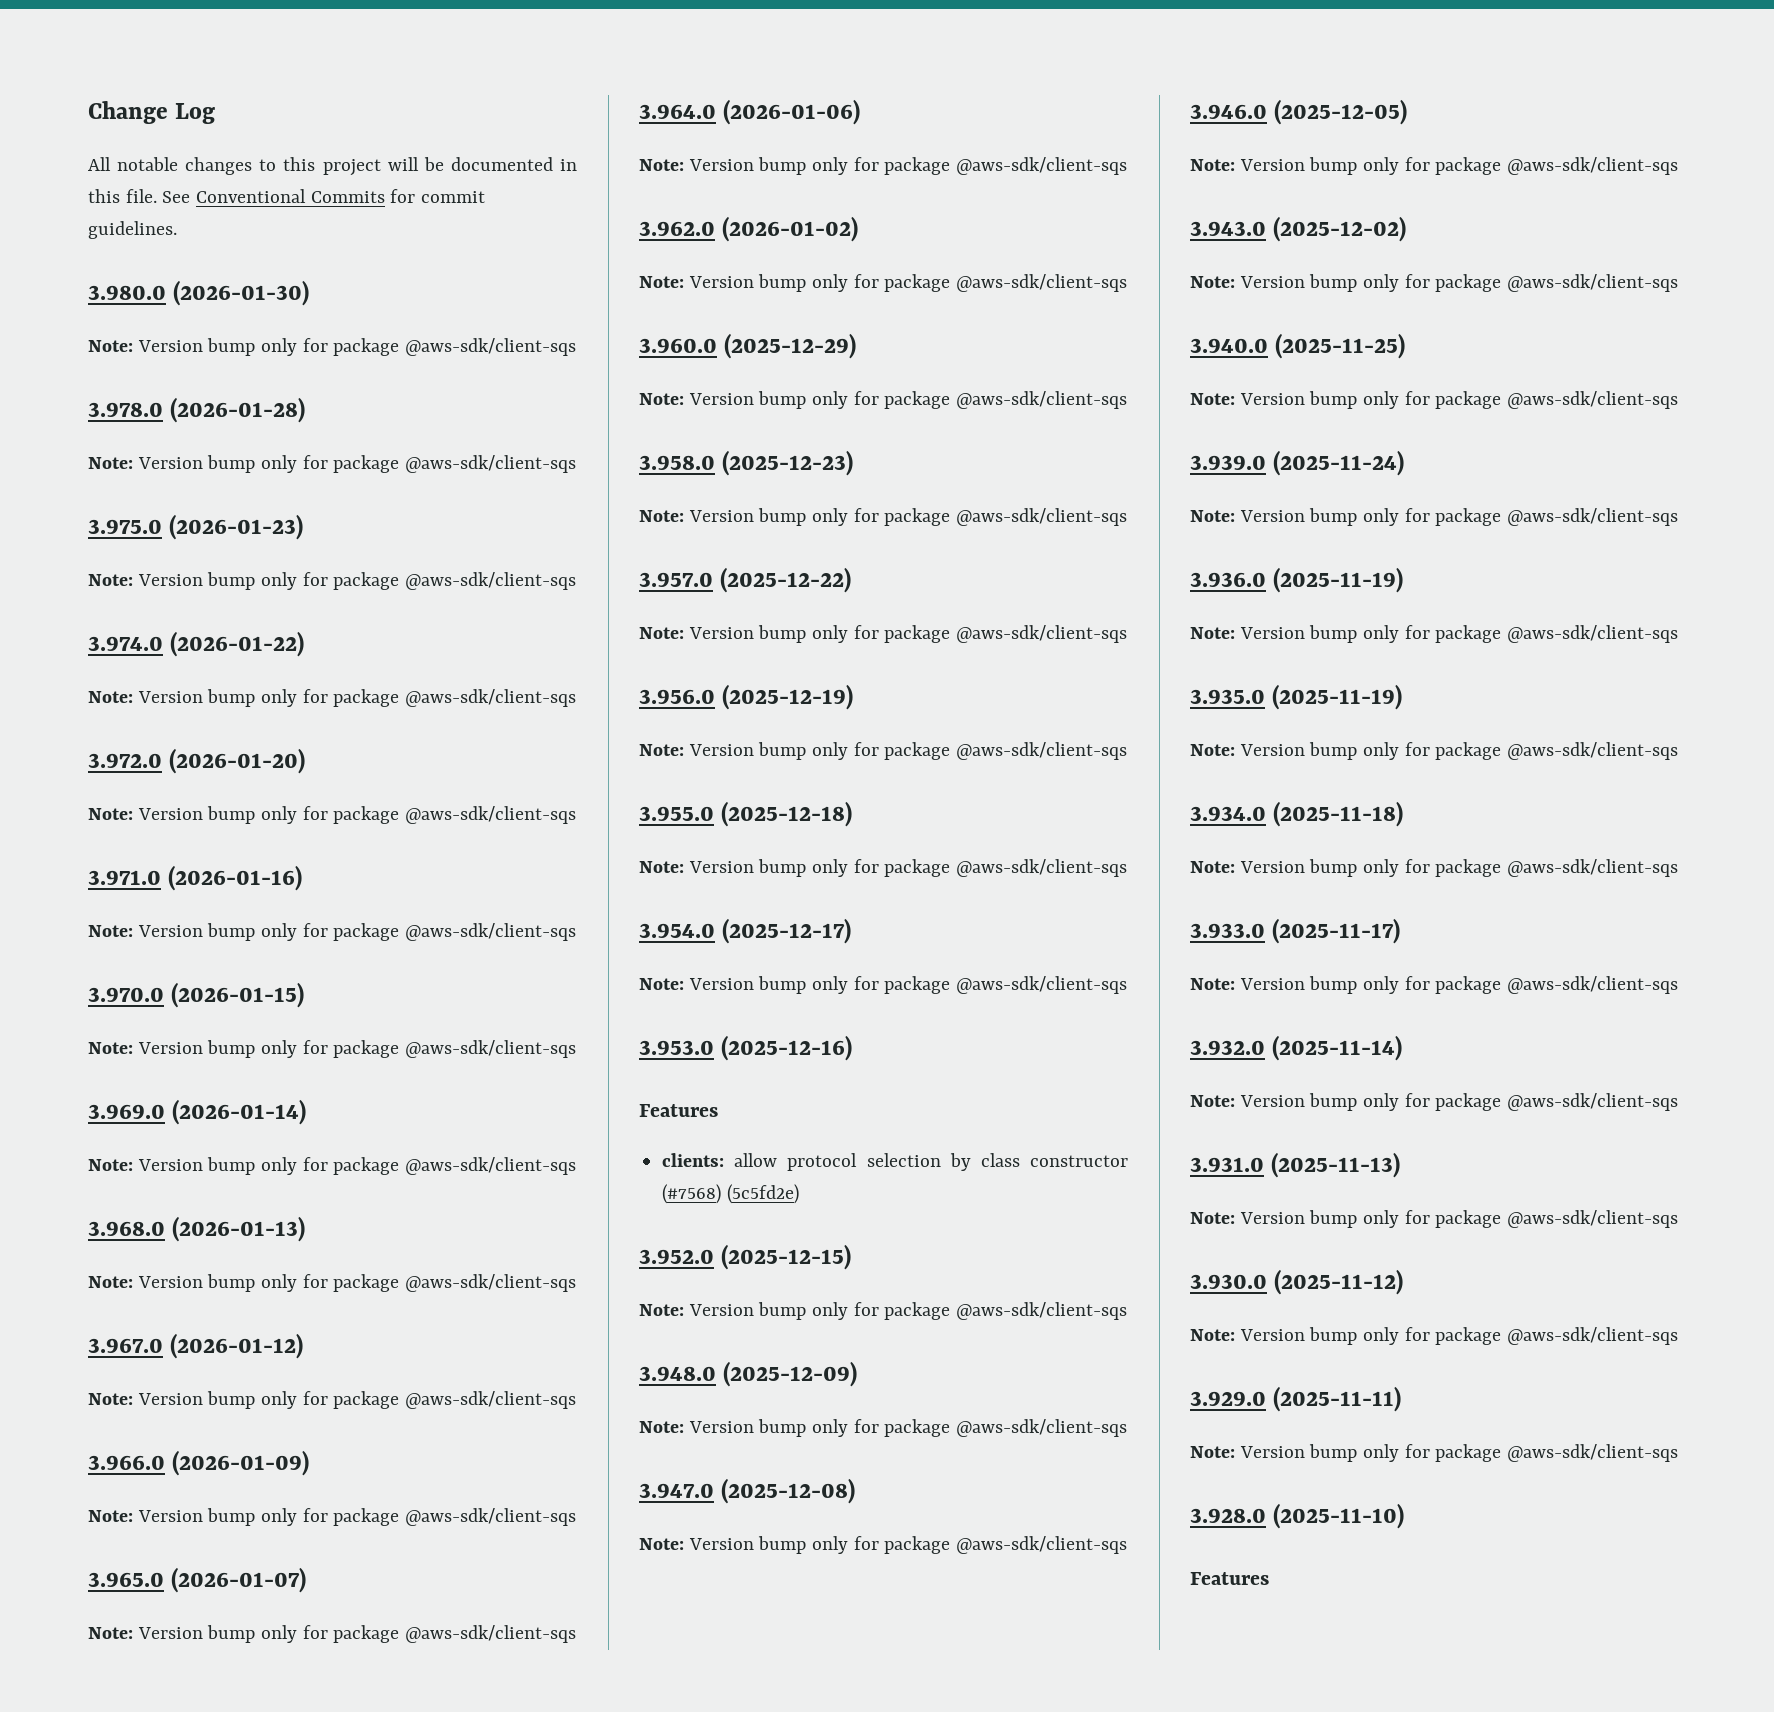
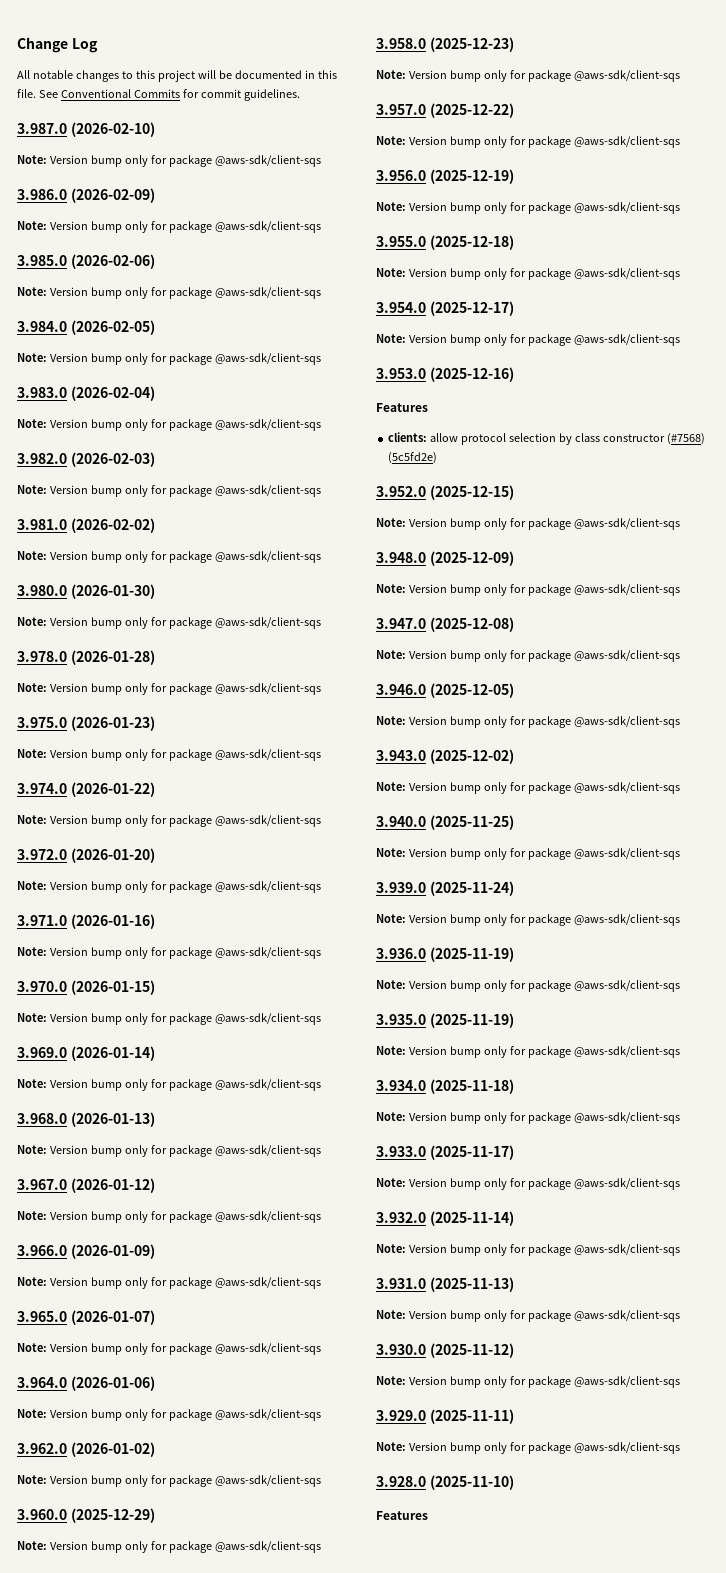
(177, 230) none -> [17,122,155,137] [17,155,321,167] [17,188,155,203] [17,221,321,233] [17,254,155,269] [17,287,321,299] [17,320,155,335] [17,353,321,365] [17,386,155,401] [17,419,321,431] [17,452,155,467] [17,485,321,497] [17,518,155,533] [17,551,321,563] // 3.987.0 (2026-02-10) // Note: Version bump only for package @aws-sdk/client-sqs // 3.986.0 (2026-02-09) // Note: Version bump only for package @aws-sdk/client-sqs // 3.985.0 (2026-02-06) // Note: Version bump only for package @aws-sdk/client-sqs // 3.984.0 (2026-02-05) // Note: Version bump only for package @aws-sdk/client-sqs // 3.983.0 (2026-02-04) // Note: Version bump only for package @aws-sdk/client-sqs // 3.982.0 (2026-02-03) // Note: Version bump only for package @aws-sdk/client-sqs // 3.981.0 (2026-02-02) // Note: Version bump only for package @aws-sdk/client-sqs

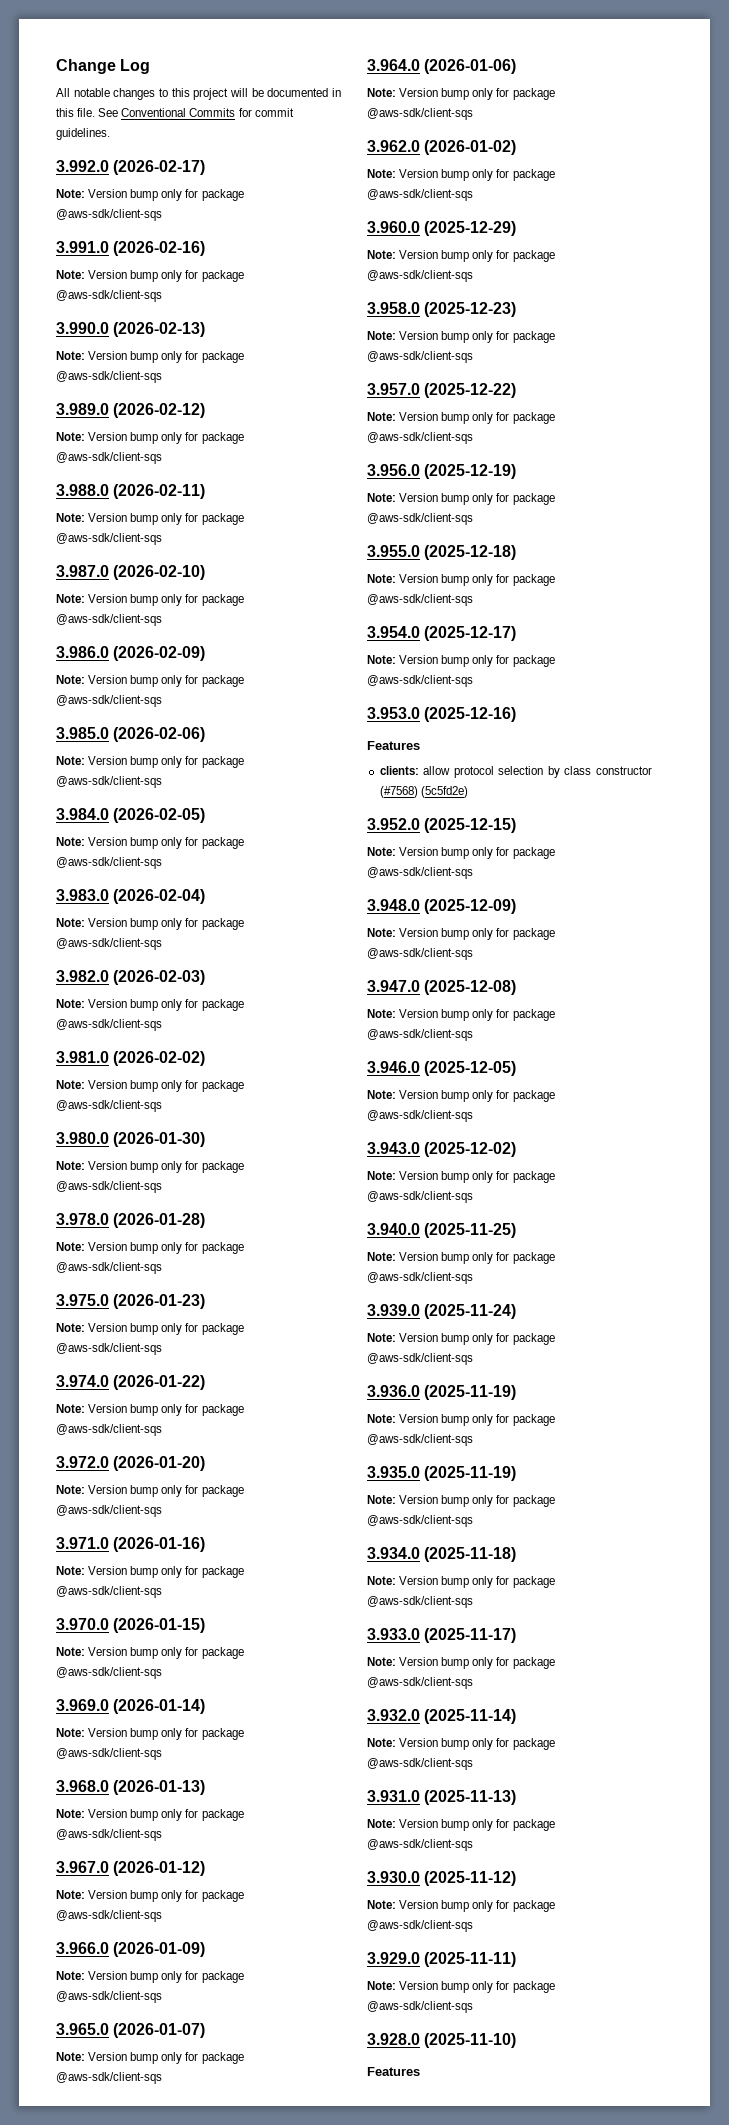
(300, 95) none -> [56,160,206,175] [56,189,244,201] [56,209,162,221] [56,241,206,256] [56,270,244,282] [56,290,162,302] [56,322,206,337] [56,351,244,363] [56,371,162,383] [56,403,206,418] [56,432,244,444] [56,452,162,464] [56,484,206,499] [56,513,244,525] [56,533,162,545] // 3.992.0 (2026-02-17) // Note: Version bump only for package @aws-sdk/client-sqs // 3.991.0 (2026-02-16) // Note: Version bump only for package @aws-sdk/client-sqs // 3.990.0 (2026-02-13) // Note: Version bump only for package @aws-sdk/client-sqs // 3.989.0 (2026-02-12) // Note: Version bump only for package @aws-sdk/client-sqs // 3.988.0 (2026-02-11) // Note: Version bump only for package @aws-sdk/client-sqs

